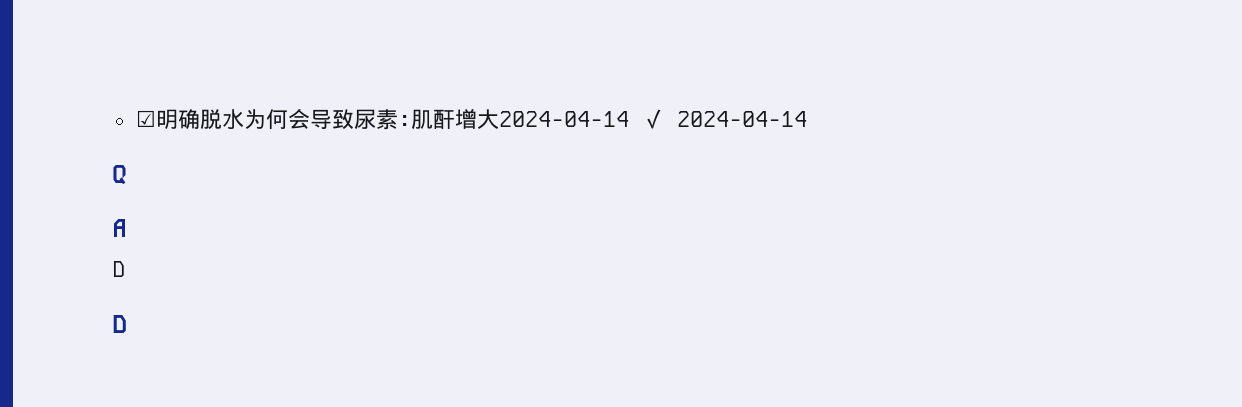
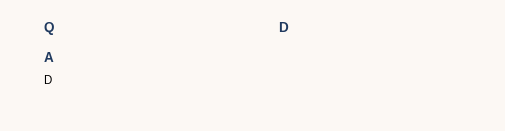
[135,109,807,130] ☑明确脱水为何会导致尿素:肌酐增大2024-04-14 ✓ 2024-04-14 // -> (44, 28) none

